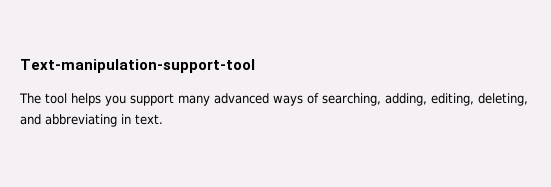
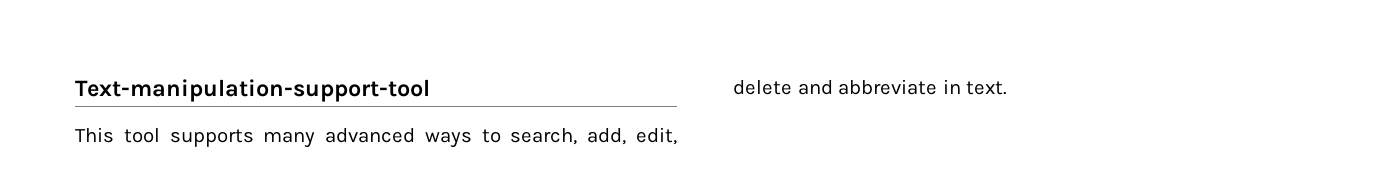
[19,93,528,106] [20,114,117,127] The tool helps you support many advanced ways of searching, adding, editing, deleting, and abbreviating -> [75,127,678,148] [733,79,938,95] This tool supports many advanced ways to search, add, edit, delete and abbreviate

